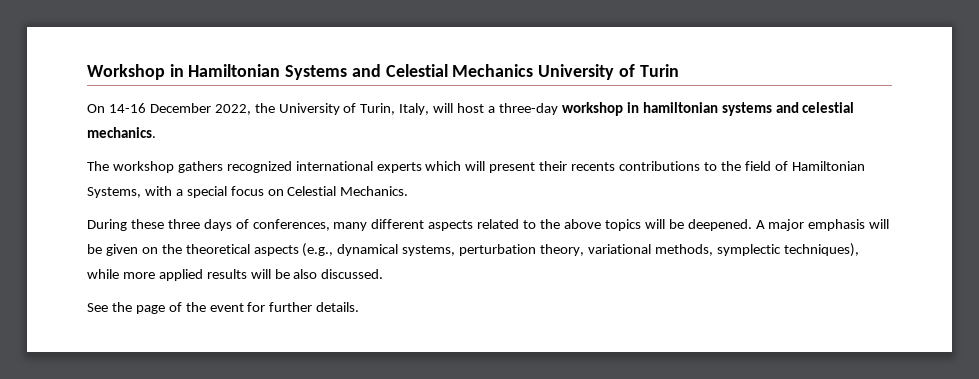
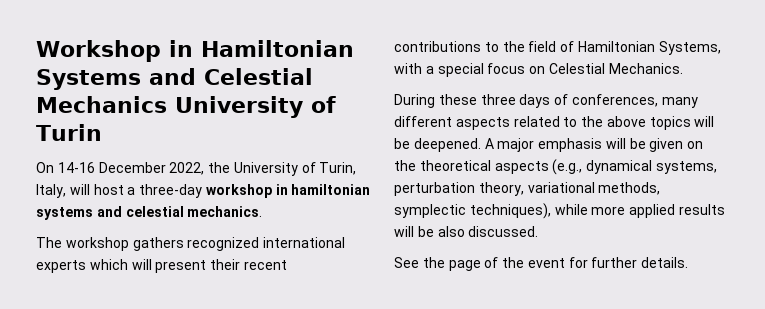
[571,162,616,171] recents -> [243,260,287,270] recent

